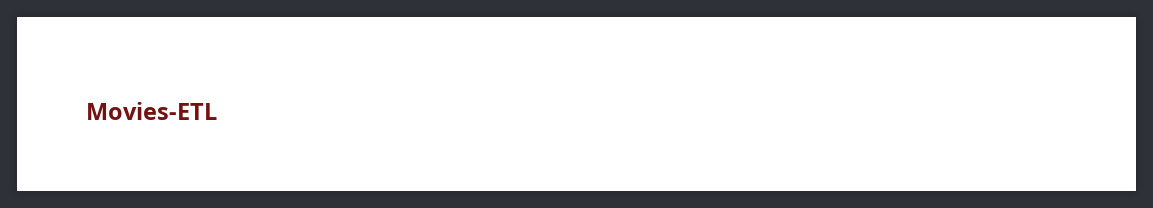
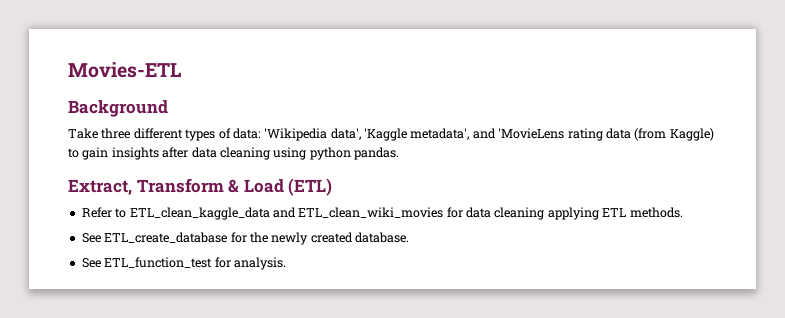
(217, 111) none -> [68,100,168,117] [68,128,714,141] [68,147,399,160] [68,178,333,196] [81,207,683,220] [81,232,409,245] [81,257,286,270] // Background // Take three different types of data: 'Wikipedia data', 'Kaggle metadata', and 'MovieLens rating data (from Kaggle) to gain insights after data cleaning using python pandas. // Extract, Transform & Load (ETL) // Refer to ETL_clean_kaggle_data and ETL_clean_wiki_movies for data cleaning applying ETL methods. // See ETL_create_database for the newly created database. // See ETL_function_test for analysis.

